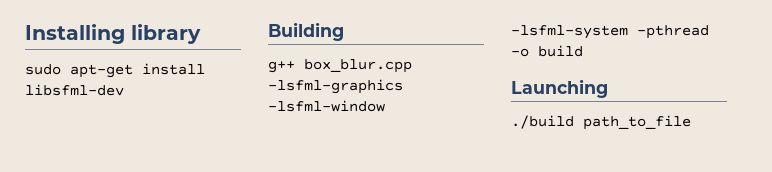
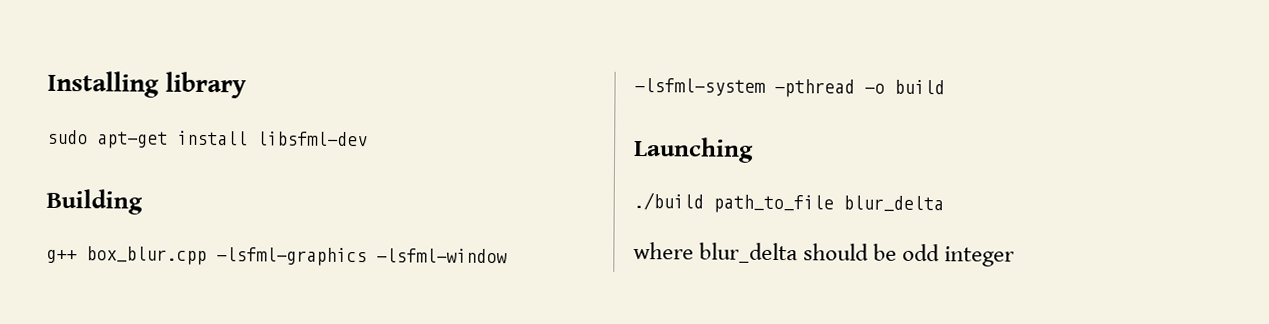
(691, 122) none -> [843,195,944,213] [633,241,1016,267] blur_delta // where blur_delta should be odd integer

